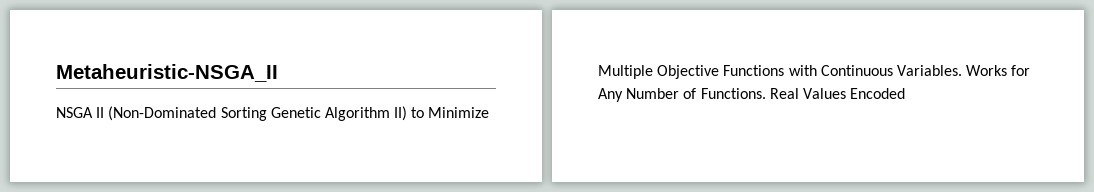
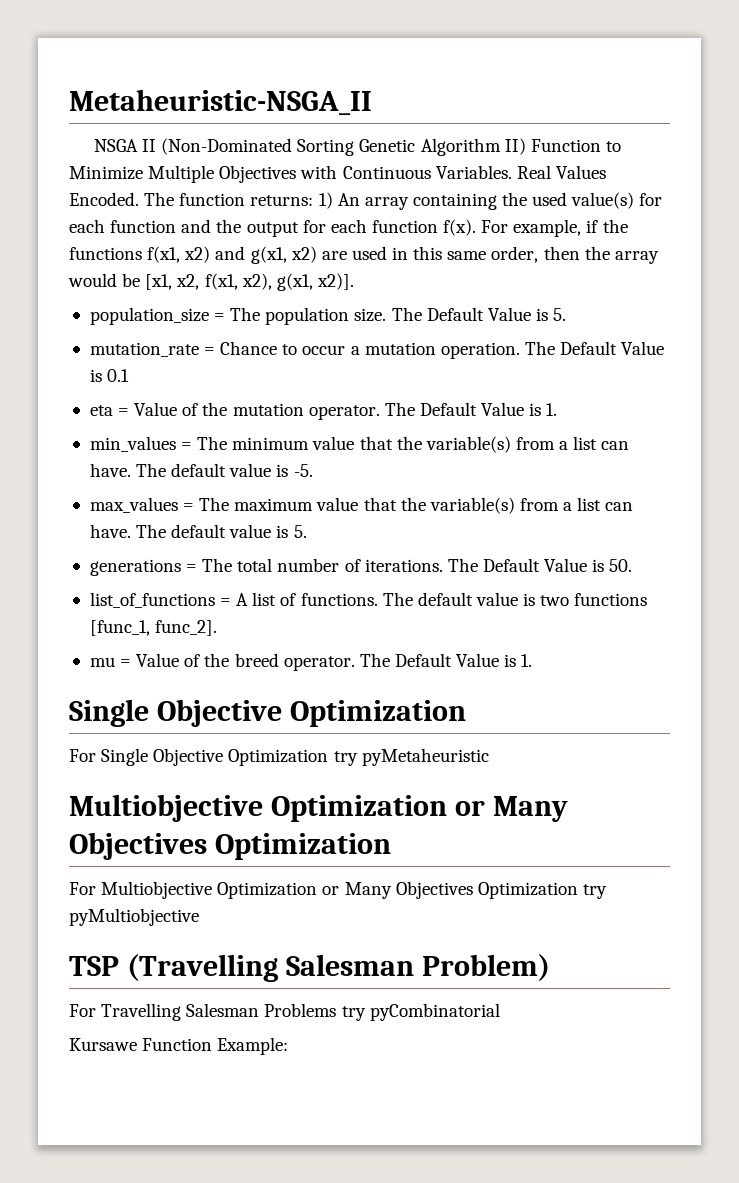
(408, 113) none -> [530,139,601,152] Function
[657,65,785,79] Objective Functions -> [219,165,297,183] Objectives
[966,65,1031,76] [598,88,906,102] Works for Any Number of Functions. Real Values Encoded -> [516,165,606,179] [69,192,663,210] [69,219,628,237] [69,246,659,264] [68,273,354,291] [89,307,567,325] [89,341,665,359] [89,369,130,382] [89,402,558,420] [89,436,630,453] [89,463,313,477] [89,497,634,514] [89,524,307,538] [89,558,633,576] [89,592,648,608] [89,620,218,636] [89,653,533,671] [69,699,466,727] [69,748,489,766] [69,794,568,822] [69,832,391,860] [69,881,607,899] [69,908,199,926] [69,954,550,982] [69,1003,500,1021] [69,1037,289,1055] Real Values Encoded. The function returns: 1) An array containing the used value(s) for each function and the output for each function f(x). For example, if the functions f(x1, x2) and g(x1, x2) are used in this same order, then the array would be [x1, x2, f(x1, x2), g(x1, x2)]. // population_size = The population size. The Default Value is 5. // mutation_rate = Chance to occur a mutation operation. The Default Value is 0.1 // eta = Value of the mutation operator. The Default Value is 1. // min_values = The minimum value that the variable(s) from a list can have. The default value is -5. // max_values = The maximum value that the variable(s) from a list can have. The default value is 5. // generations = The total number of iterations. The Default Value is 50. // list_of_functions = A list of functions. The default value is two functions [func_1, func_2]. // mu = Value of the breed operator. The Default Value is 1. // Single Objective Optimization // For Single Objective Optimization try pyMetaheuristic // Multiobjective Optimization or Many Objectives Optimization // For Multiobjective Optimization or Many Objectives Optimization try pyMultiobjective // TSP (Travelling Salesman Problem) // For Travelling Salesman Problems try pyCombinatorial // Kursawe Function Example:

